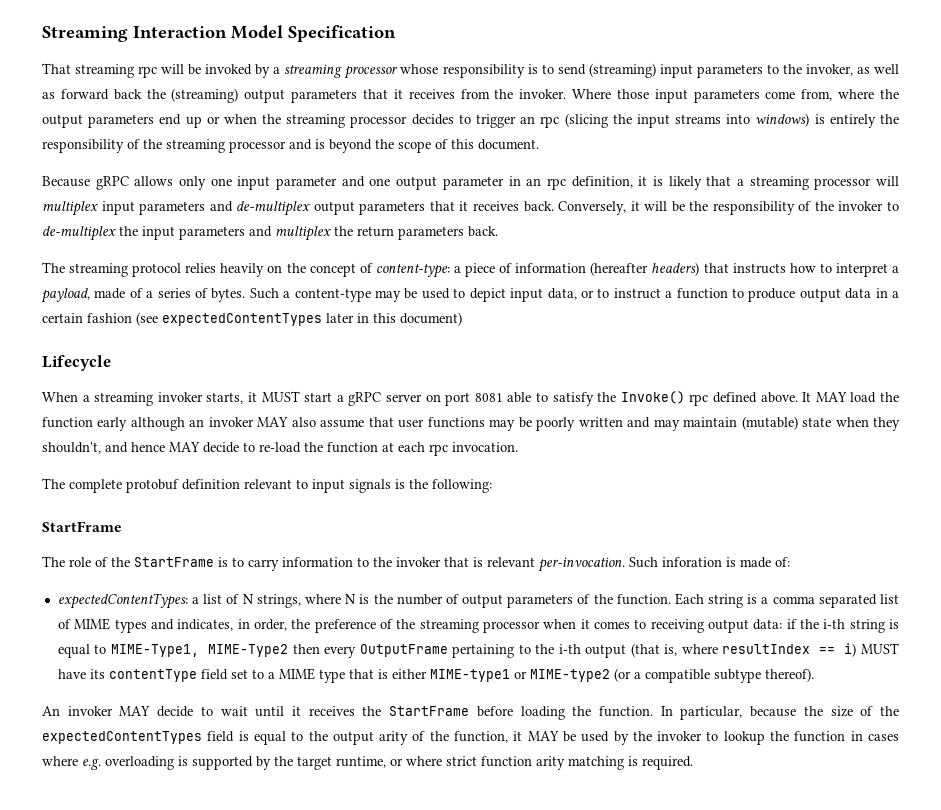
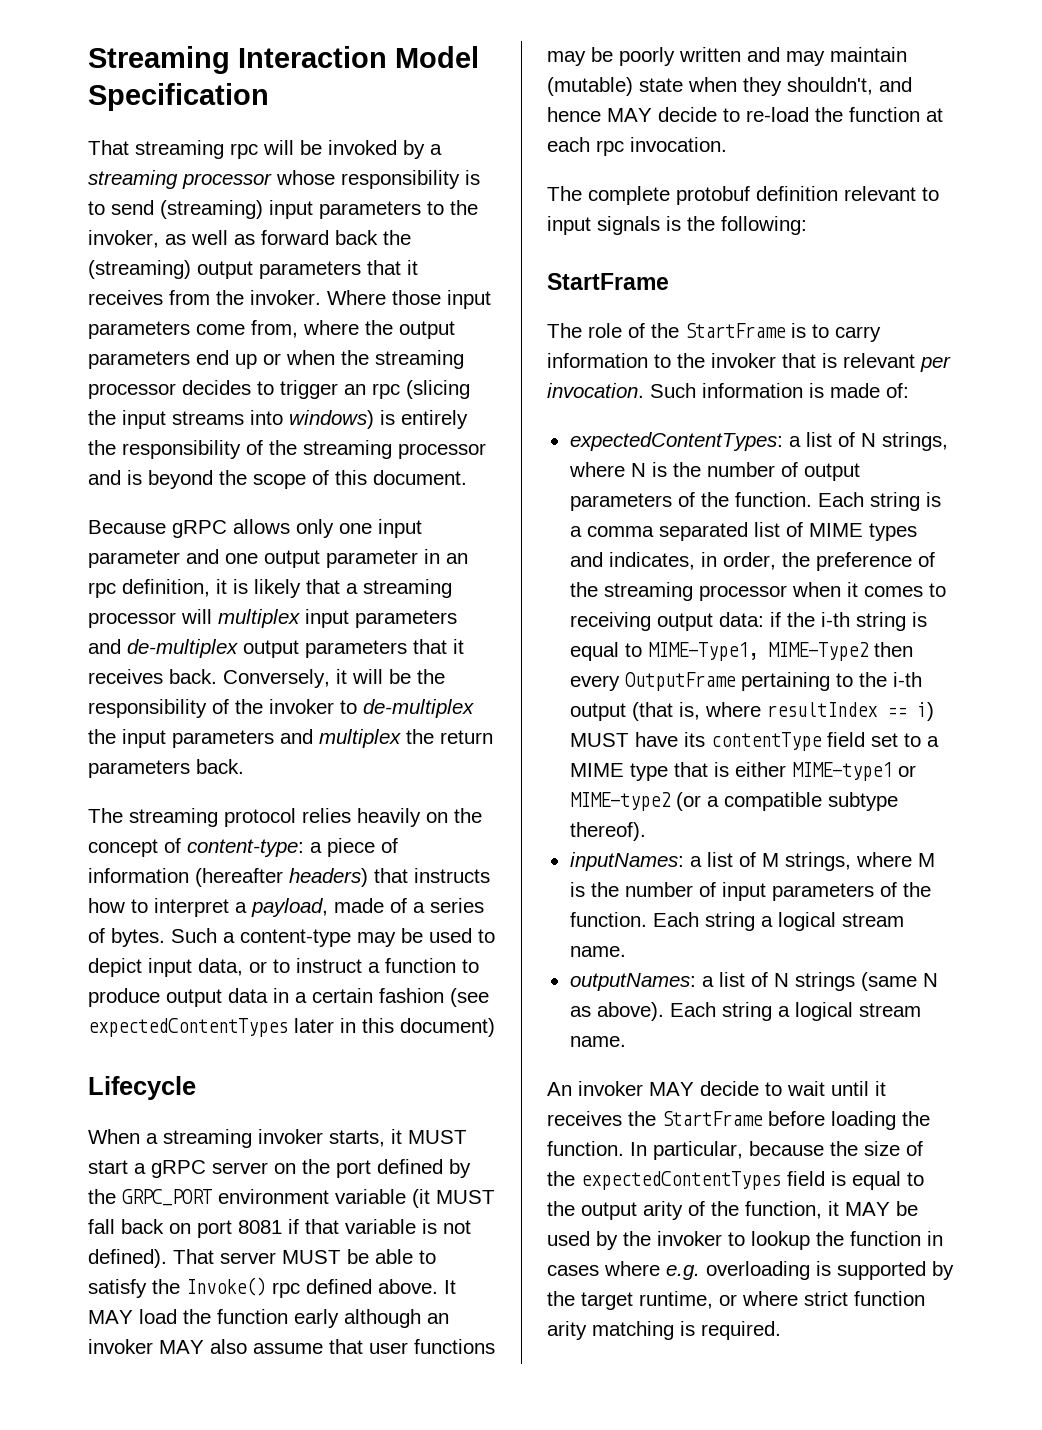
[445,392,503,406] port 8081 -> [302,1159,471,1178] [88,1189,495,1208] [88,1219,471,1238] [88,1249,369,1268] the port defined by the GRPC_PORT environment variable (it MUST fall back on port 8081 if that variable is not defined). That server MUST be
[538,557,722,572] per-invocation. Such inforation -> [920,356,951,372] [547,383,803,398] per invocation. Such information
(814, 675) none -> [569,852,935,871] [569,882,931,901] [569,912,904,931] [569,946,626,957] [569,972,938,991] [569,1002,921,1021] [569,1036,626,1047] // inputNames: a list of M strings, where M is the number of input parameters of the function. Each string a logical stream name. // outputNames: a list of N strings (same N as above). Each string a logical stream name.

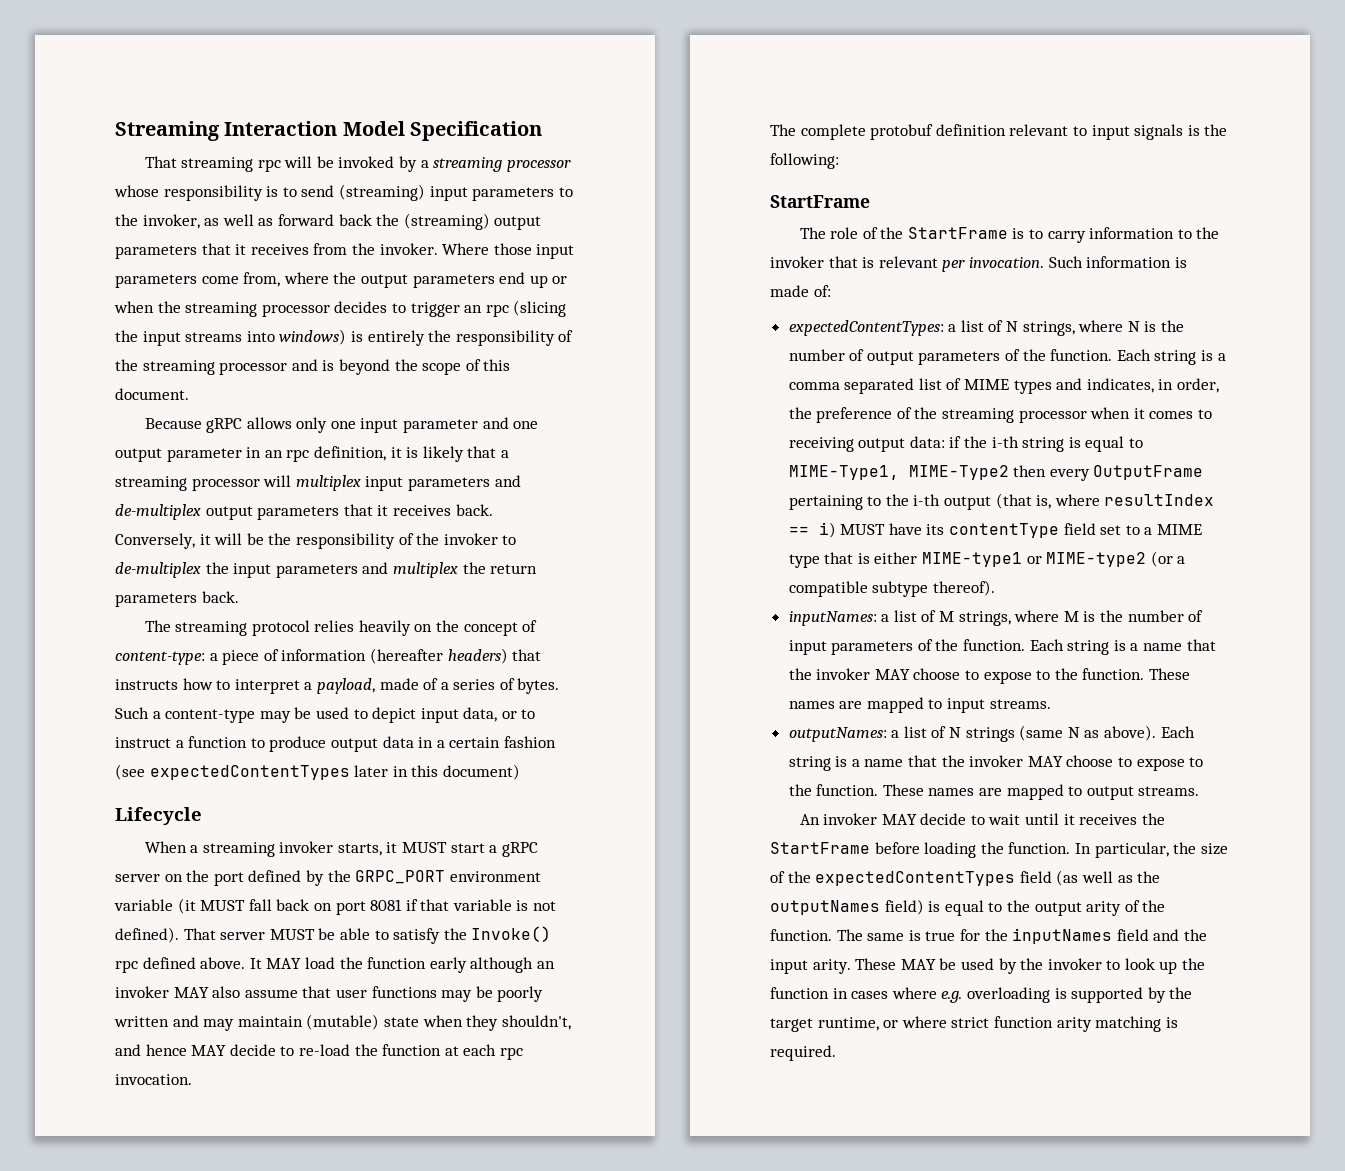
[760,912,904,931] [569,946,626,957] a logical stream name. -> [1113,639,1216,651] [788,668,1191,684] [788,697,1051,713] is a name that the invoker MAY choose to expose to the function. These names are mapped to input streams.
[777,1002,921,1021] [569,1036,626,1047] a logical stream name. -> [835,755,1204,771] [788,784,1200,800] is a name that the invoker MAY choose to expose to the function. These names are mapped to output streams.
[749,1141,824,1156] because -> (1169, 850) none
(825, 1178) none -> [1056,870,1161,886] [770,899,924,915] (as well as the outputNames field)
[745,1201,839,1219] function, it -> [770,928,1207,944] [770,958,897,974] function. The same is true for the inputNames field and the input arity. These
[751,1231,810,1250] lookup -> [1124,958,1178,974] look up

